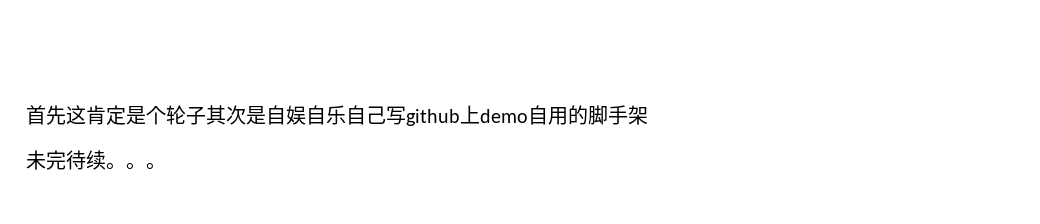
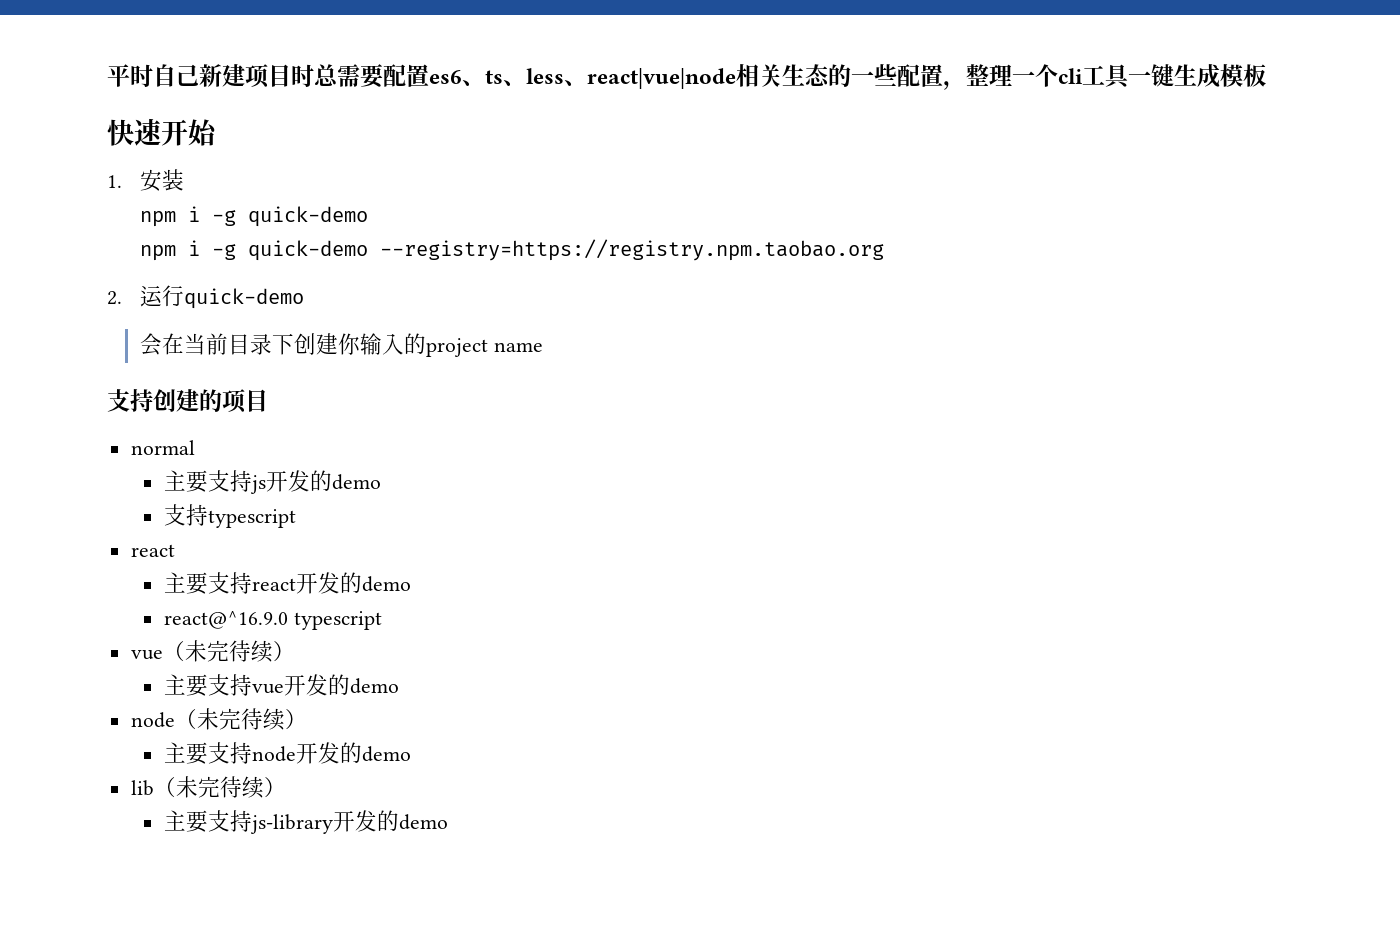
[26,105,648,126] [26,150,166,170] 首先这肯定是个轮子其次是自娱自乐自己写github上demo自用的脚手架 // 未完待续。。。 -> [107,64,1266,90] [107,118,218,146] [107,169,185,192] [140,206,369,227] [140,239,885,261] [107,285,305,309] [140,333,543,357] [107,389,268,413] [130,440,195,455] [163,470,381,494] [163,504,296,528] [130,544,175,557] [163,572,411,595] [163,611,382,630] [130,640,295,663] [163,674,399,697] [130,708,307,731] [163,742,411,765] [130,776,286,799] [163,810,448,834] 平时自己新建项目时总需要配置es6、ts、less、react|vue|node相关生态的一些配置，整理一个cli工具一键生成模板 // 快速开始 // 1.安装 // npm i -g quick-demo // npm i -g quick-demo --registry=https://registry.npm.taobao.org // 2.运行quick-demo // 会在当前目录下创建你输入的project name // 支持创建的项目 // normal // 主要支持js开发的demo // 支持typescript // react // 主要支持react开发的demo // react@^16.9.0 typescript // vue（未完待续） // 主要支持vue开发的demo // node（未完待续） // 主要支持node开发的demo // lib（未完待续） // 主要支持js-library开发的demo

